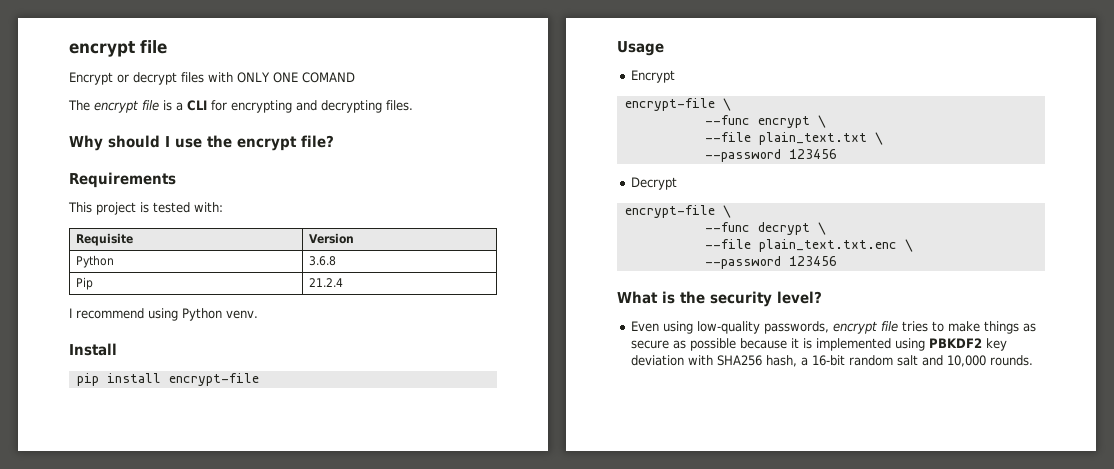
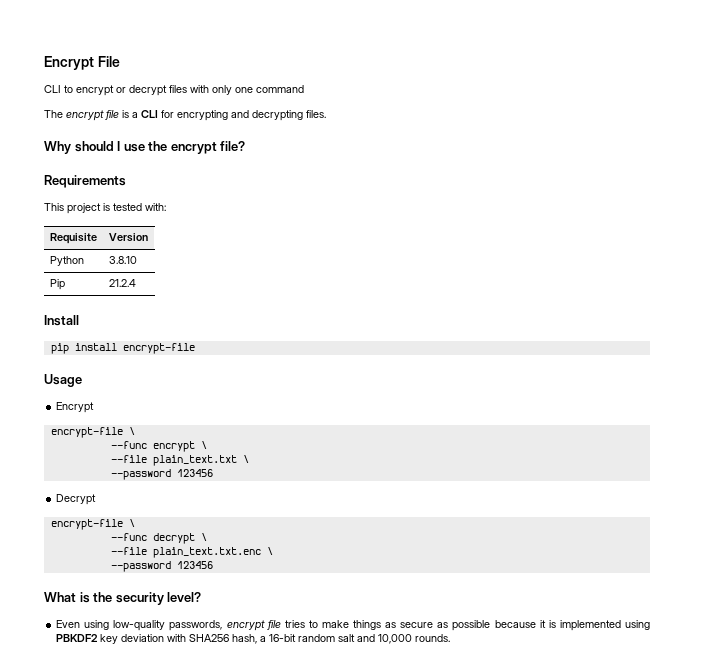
[69,40,167,57] [69,72,113,85] encrypt file // Encrypt -> [44,56,120,70] [44,85,114,96] Encrypt File // CLI to encrypt
[237,72,355,83] ONLY ONE COMAND -> [212,85,304,95] only one command
[308,256,336,266] 3.6.8 -> [108,256,137,264] 3.8.10
[69,308,258,321] // I recommend using Python venv. -> (136, 283) none

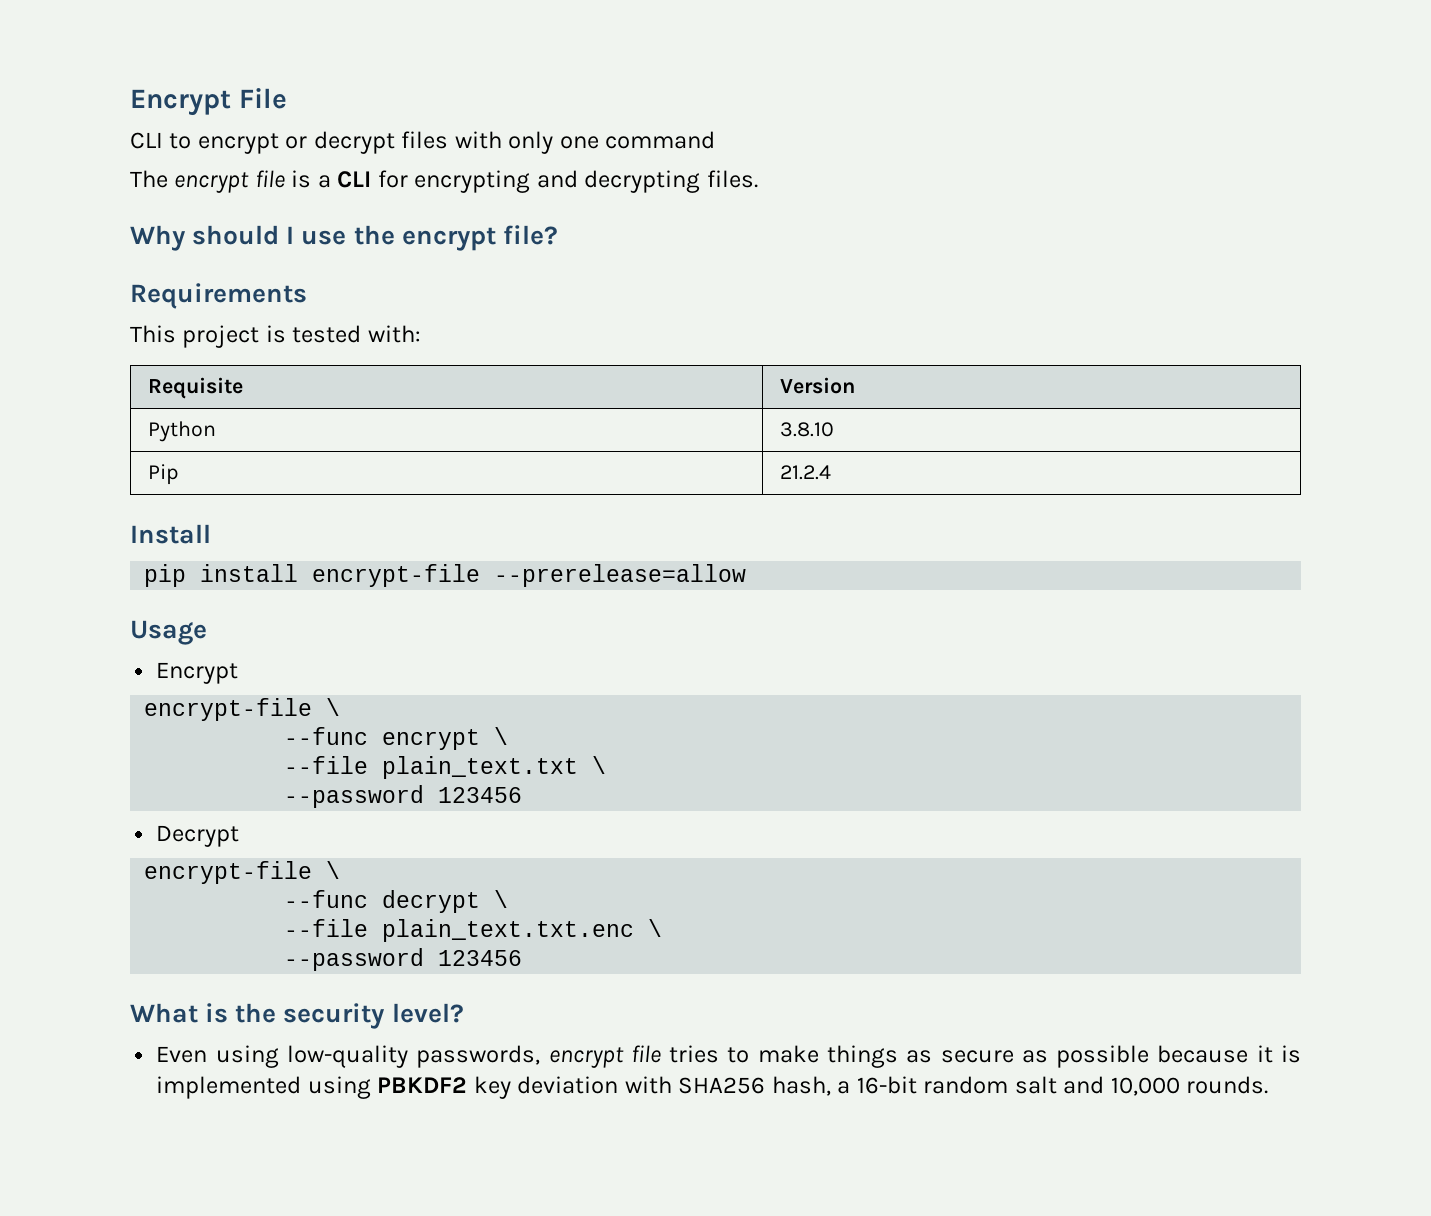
(195, 348) none -> [494,564,747,587] --prerelease=allow

